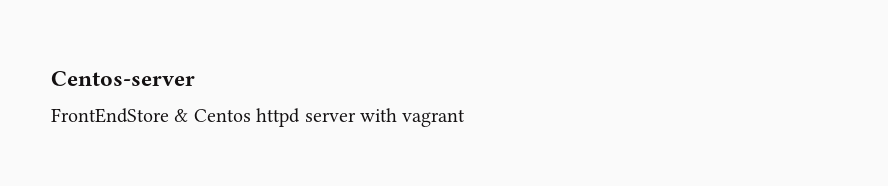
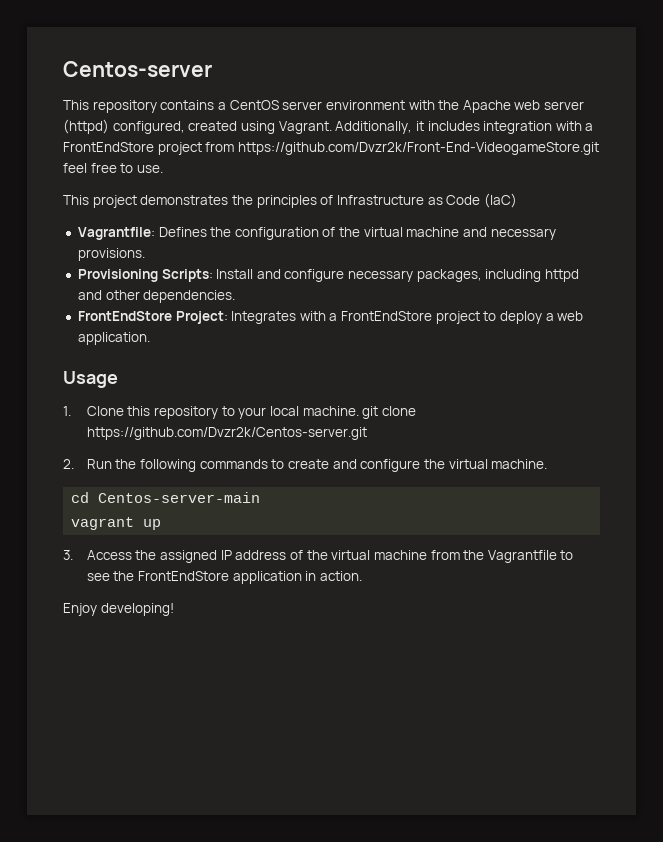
[51,108,466,127] FrontEndStore & Centos httpd server with vagrant -> [63,100,585,113] [63,119,594,134] [63,142,599,155] [63,163,163,173] [63,193,517,208] [77,227,556,240] [77,248,145,261] [77,269,580,282] [77,290,236,303] [77,311,584,324] [77,332,150,345] [63,371,118,388] [63,406,416,419] [86,427,367,440] [63,459,548,472] [71,492,261,503] [71,517,162,530] [63,550,574,563] [86,571,362,584] [63,603,174,616] This repository contains a CentOS server environment with the Apache web server (httpd) configured, created using Vagrant. Additionally, it includes integration with a FrontEndStore project from https://github.com/Dvzr2k/Front-End-VideogameStore.git feel free to use. // This project demonstrates the principles of Infrastructure as Code (IaC) // Vagrantfile: Defines the configuration of the virtual machine and necessary provisions. // Provisioning Scripts: Install and configure necessary packages, including httpd and other dependencies. // FrontEndStore Project: Integrates with a FrontEndStore project to deploy a web application. // Usage // 1. Clone this repository to your local machine. git clone https://github.com/Dvzr2k/Centos-server.git // 2. Run the following commands to create and configure the virtual machine. // cd Centos-server-main // vagrant up // 3. Access the assigned IP address of the virtual machine from the Vagrantfile to see the FrontEndStore application in action. // Enjoy developing!

